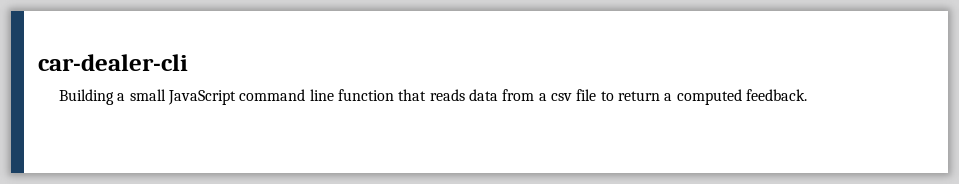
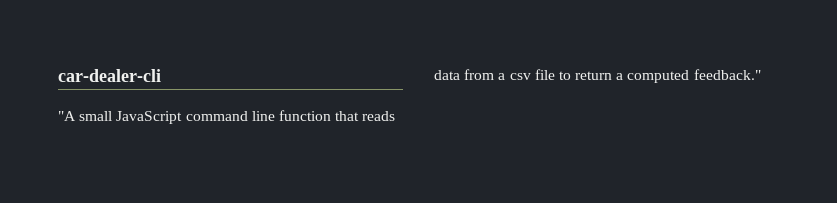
[59,89,126,105] Building a -> [58,111,76,121] "A
[745,89,807,101] feedback. -> [693,69,761,80] feedback."

